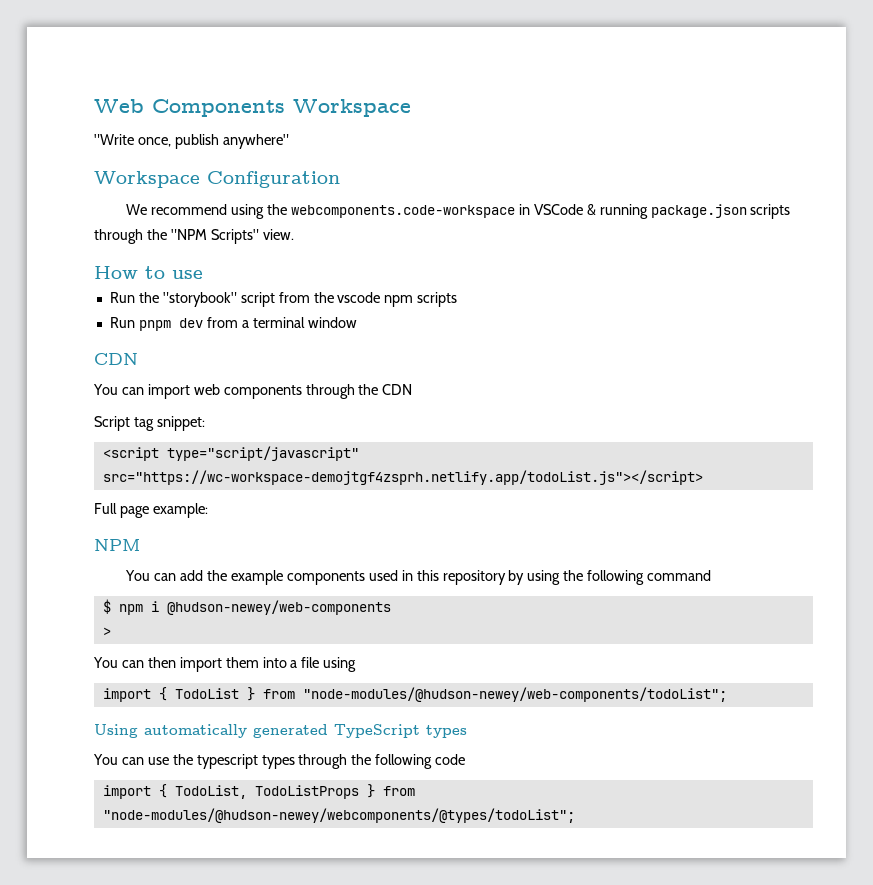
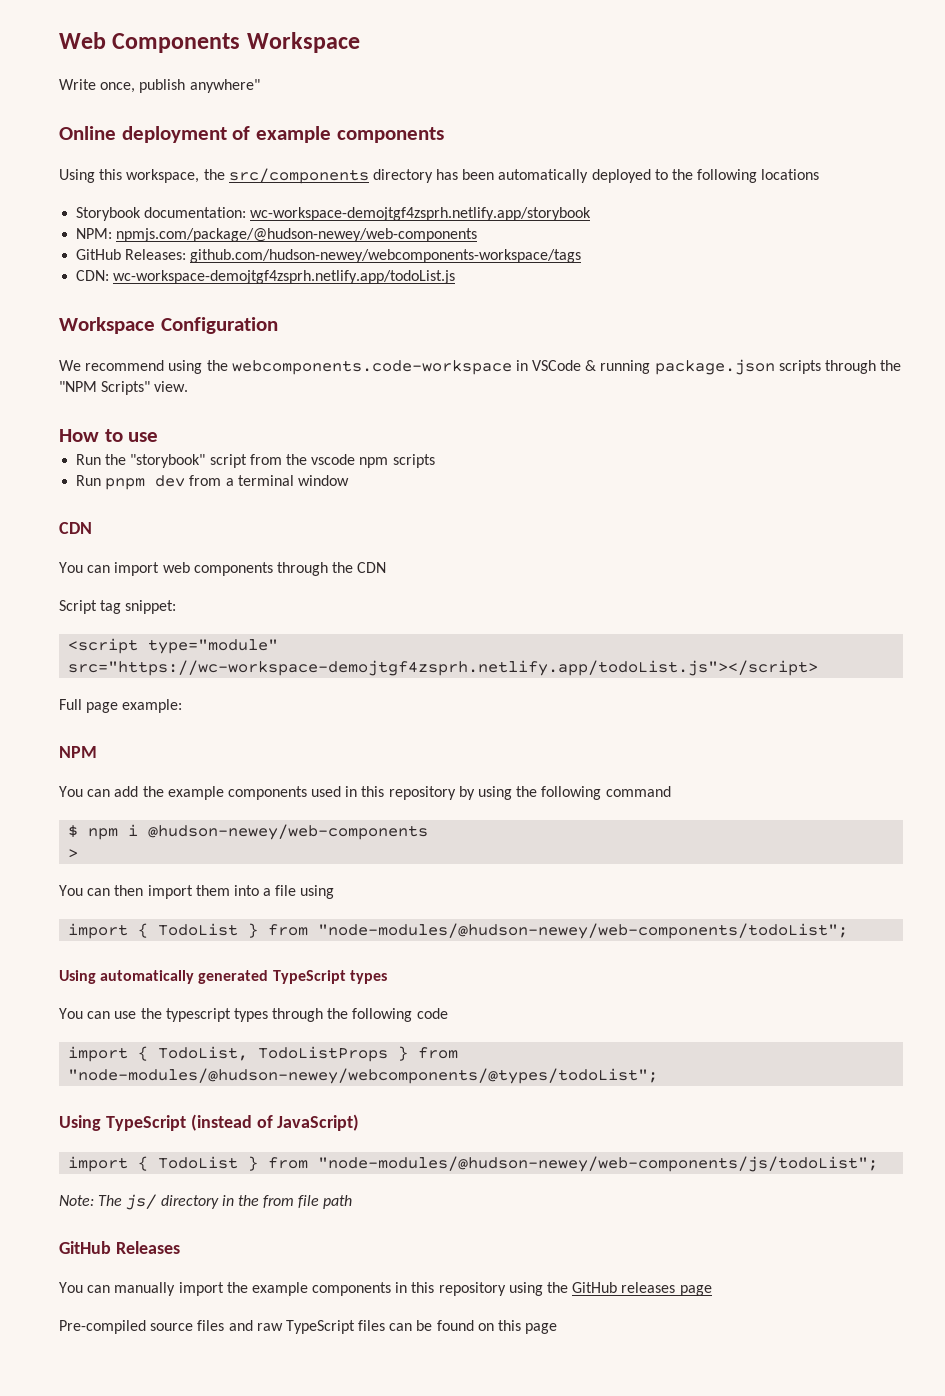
[94,134,134,145] "Write -> [59,79,96,90] Write
(289, 141) none -> [59,126,444,143] [59,168,820,184] [76,207,592,221] [76,228,478,242] [76,249,582,263] [76,270,456,284] // Online deployment of example components // Using this workspace, the src/components directory has been automatically deployed to the following locations // Storybook documentation: wc-workspace-demojtgf4zsprh.netlify.app/storybook // NPM: npmjs.com/package/@hudson-newey/web-components // GitHub Releases: github.com/hudson-newey/webcomponents-workspace/tags // CDN: wc-workspace-demojtgf4zsprh.netlify.app/todoList.js
[166,446,359,461] type="script/javascript" -> [148,639,279,654] type="module"
(575, 815) none -> [59,1114,360,1131] [68,1156,879,1172] [59,1194,353,1210] [59,1241,180,1254] [59,1282,712,1296] [59,1320,558,1334] // Using TypeScript (instead of JavaScript) // import { TodoList } from "node-modules/@hudson-newey/web-components/js/todoList"; // Note: The js/ directory in the from file path // GitHub Releases // You can manually import the example components in this repository using the GitHub releases page // Pre-compiled source files and raw TypeScript files can be found on this page

